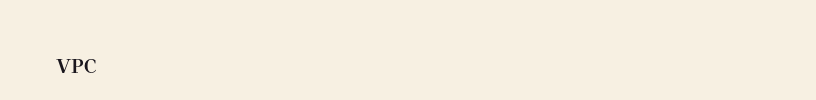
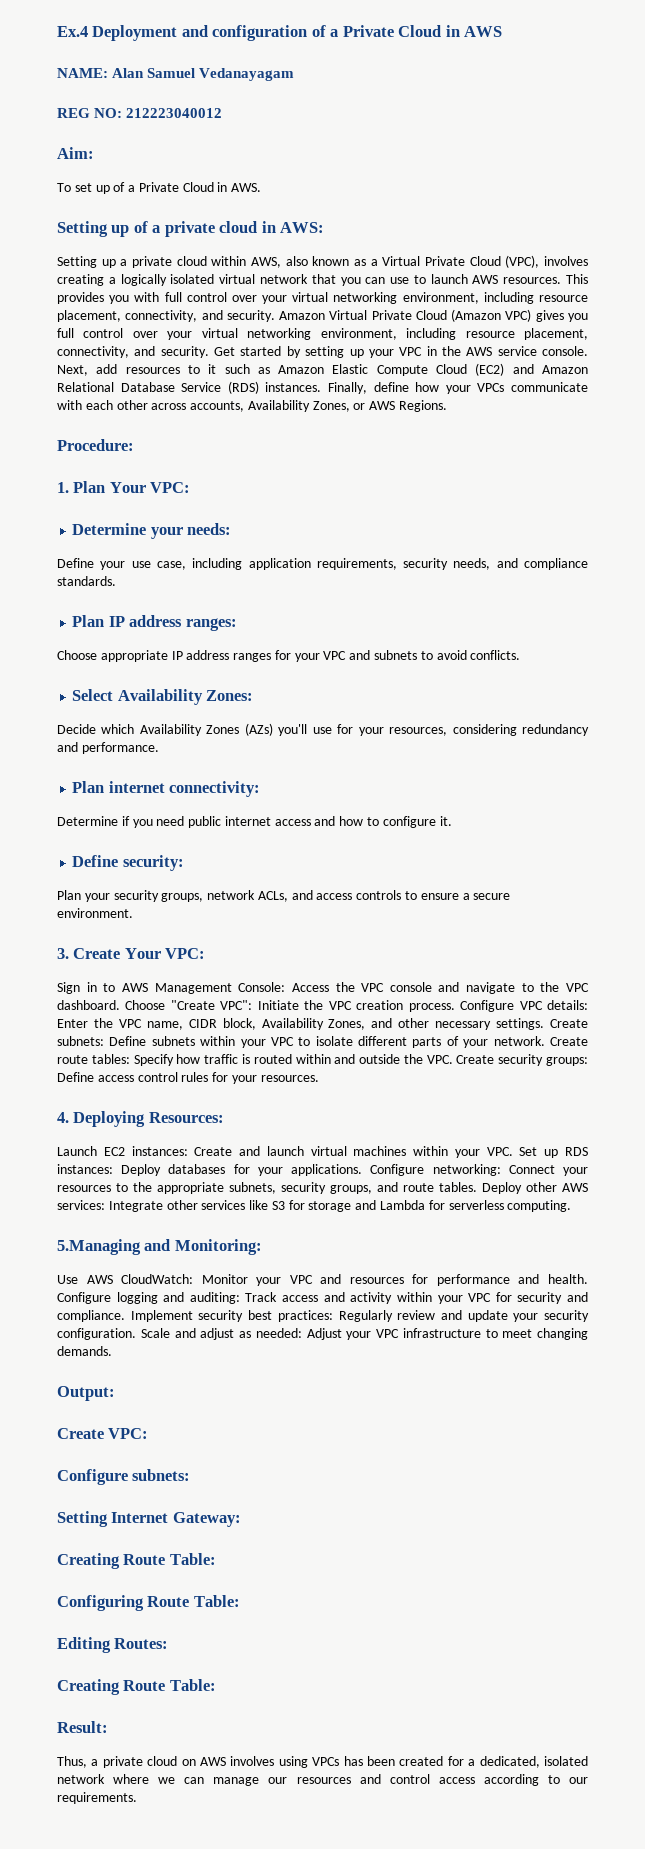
[56,58,97,74] VPC -> [57,25,503,41] [57,68,295,81] [57,108,223,118] [57,147,94,159] [57,182,262,194] [57,221,325,237] [57,255,588,268] [57,274,588,286] [57,292,588,304] [57,309,588,322] [57,328,588,340] [57,346,588,358] [57,363,589,376] [57,381,589,394] [57,400,448,412] [57,439,134,451] [57,481,191,493] [72,523,232,539] [57,558,588,570] [57,576,116,586] [72,615,237,631] [57,650,521,662] [72,689,254,705] [57,723,589,736] [57,742,159,754] [72,781,261,797] [57,816,452,828] [72,855,184,871] [57,890,511,902] [57,908,133,918] [57,948,206,959] [57,982,590,994] [57,1000,588,1012] [57,1018,589,1030] [57,1036,588,1048] [57,1054,588,1066] [57,1072,319,1084] [57,1111,224,1127] [57,1146,588,1158] [57,1164,588,1176] [57,1182,588,1194] [57,1200,572,1212] [57,1239,262,1255] [57,1274,588,1286] [57,1292,589,1304] [57,1310,589,1322] [57,1328,588,1340] [57,1346,112,1356] [57,1386,115,1401] [57,1428,149,1439] [57,1469,191,1485] [57,1511,241,1527] [57,1553,216,1569] [57,1595,240,1611] [57,1637,169,1653] [57,1679,216,1695] [57,1721,108,1733] [57,1756,588,1768] [57,1774,588,1786] [57,1792,137,1804] Ex.4 Deployment and configuration of a Private Cloud in AWS // NAME: Alan Samuel Vedanayagam // REG NO: 212223040012 // Aim: // To set up of a Private Cloud in AWS. // Setting up of a private cloud in AWS: // Setting up a private cloud within AWS, also known as a Virtual Private Cloud (VPC), involves creating a logically isolated virtual network that you can use to launch AWS resources. This provides you with full control over your virtual networking environment, including resource placement, connectivity, and security. Amazon Virtual Private Cloud (Amazon VPC) gives you full control over your virtual networking environment, including resource placement, connectivity, and security. Get started by setting up your VPC in the AWS service console. Next, add resources to it such as Amazon Elastic Compute Cloud (EC2) and Amazon Relational Database Service (RDS) instances. Finally, define how your VPCs communicate with each other across accounts, Availability Zones, or AWS Regions. // Procedure: // 1. Plan Your VPC: // Determine your needs: // Define your use case, including application requirements, security needs, and compliance standards. // Plan IP address ranges: // Choose appropriate IP address ranges for your VPC and subnets to avoid conflicts. // Select Availability Zones: // Decide which Availability Zones (AZs) you'll use for your resources, considering redundancy and performance. // Plan internet connectivity: // Determine if you need public internet access and how to configure it. // Define security: // Plan your security groups, network ACLs, and access controls to ensure a secure environment. // 3. Create Your VPC: // Sign in to AWS Management Console: Access the VPC console and navigate to the VPC dashboard. Choose "Create VPC": Initiate the VPC creation process. Configure VPC details: Enter the VPC name, CIDR block, Availability Zones, and other necessary settings. Create subnets: Define subnets within your VPC to isolate different parts of your network. Create route tables: Specify how traffic is routed within and outside the VPC. Create security groups: Define access control rules for your resources. // 4. Deploying Resources: // Launch EC2 instances: Create and launch virtual machines within your VPC. Set up RDS instances: Deploy databases for your applications. Configure networking: Connect your resources to the appropriate subnets, security groups, and route tables. Deploy other AWS services: Integrate other services like S3 for storage and Lambda for serverless computing. // 5.Managing and Monitoring: // Use AWS CloudWatch: Monitor your VPC and resources for performance and health. Configure logging and auditing: Track access and activity within your VPC for security and compliance. Implement security best practices: Regularly review and update your security configuration. Scale and adjust as needed: Adjust your VPC infrastructure to meet changing demands. // Output: // Create VPC: // Configure subnets: // Setting Internet Gateway: // Creating Route Table: // Configuring Route Table: // Editing Routes: // Creating Route Table: // Result: // Thus, a private cloud on AWS involves using VPCs has been created for a dedicated, isolated network where we can manage our resources and control access according to our requirements.

